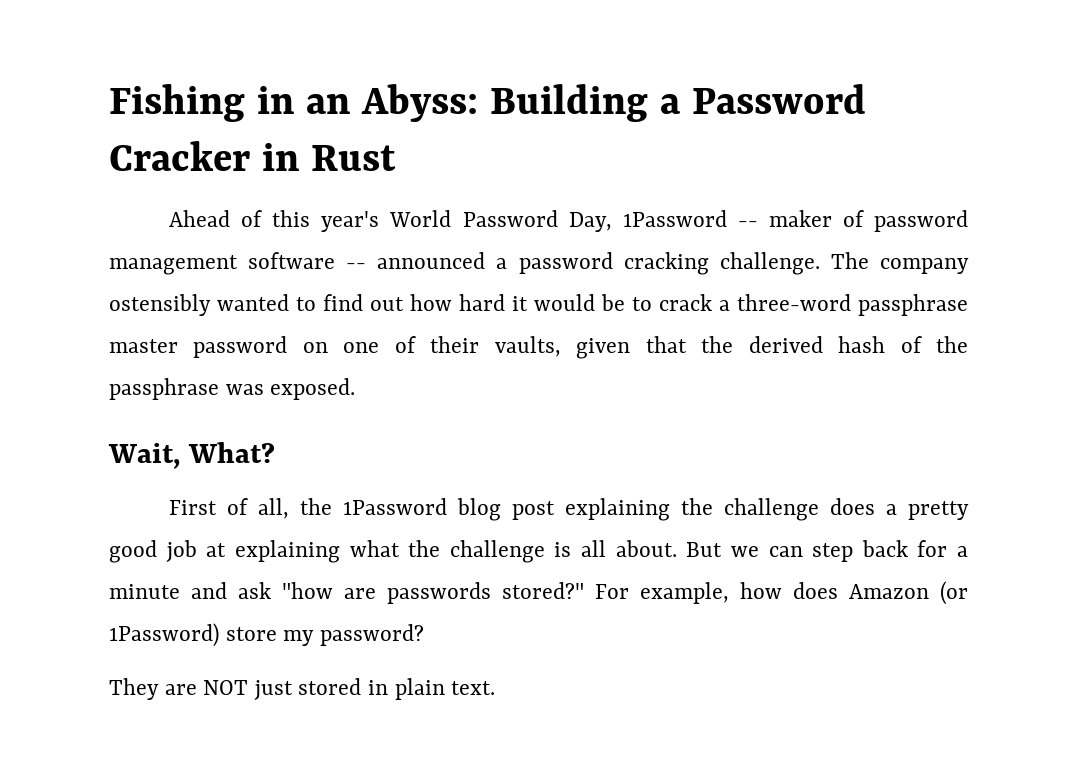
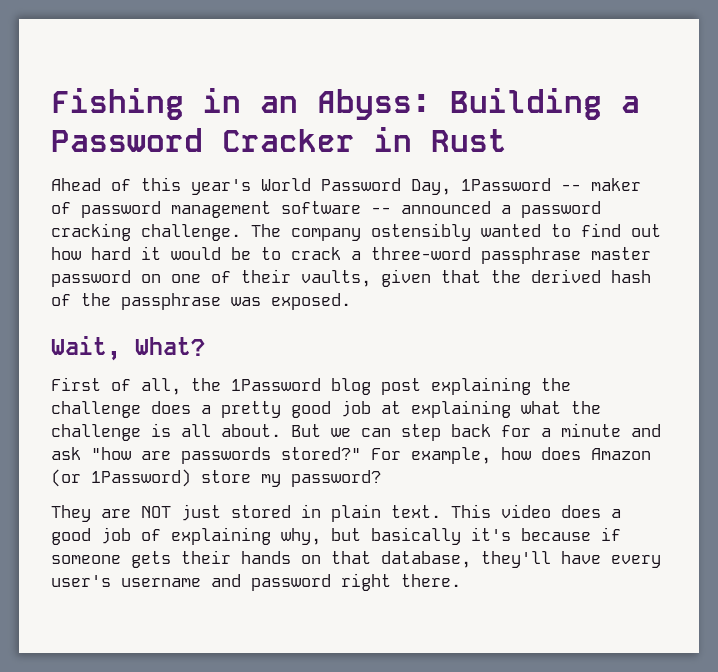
(496, 688) none -> [451,504,621,518] [51,527,621,545] [51,550,661,568] [51,573,461,591] This video does a good job of explaining why, but basically it's because if someone gets their hands on that database, they'll have every user's username and password right there.

